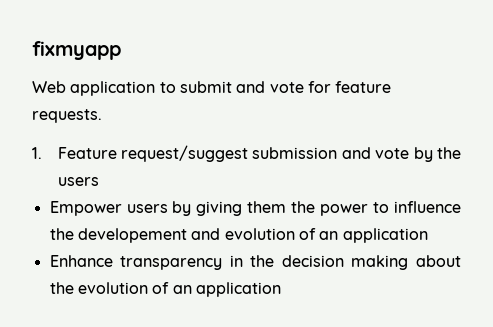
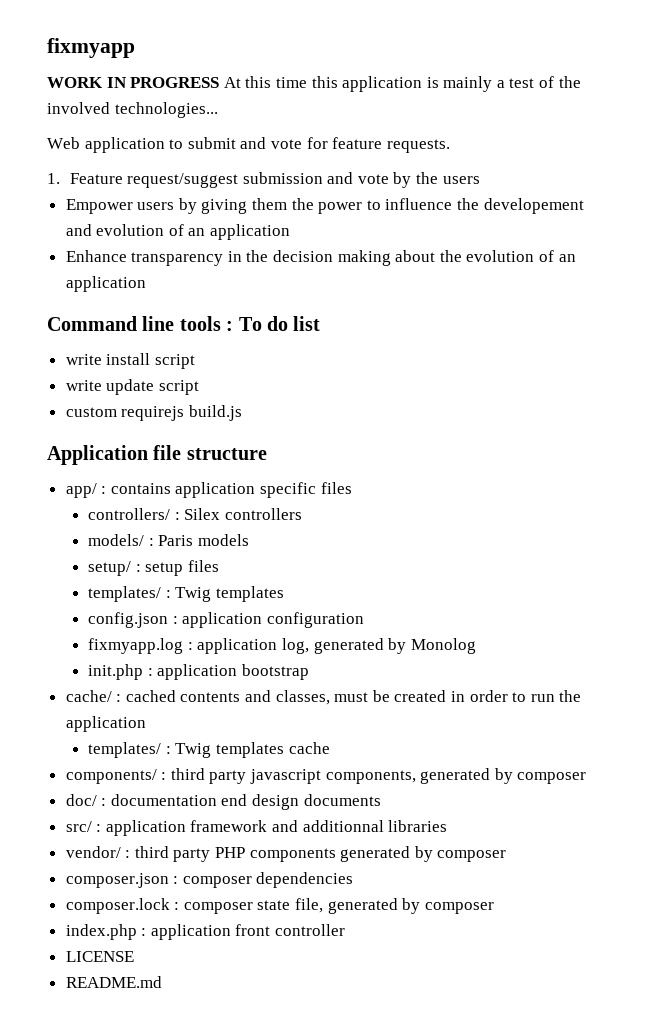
(121, 50) none -> [47,76,581,92] [47,102,218,118] // WORK IN PROGRESS At this time this application is mainly a test of the involved technologies...
(281, 289) none -> [47,316,321,331] [65,353,195,369] [65,379,199,395] [65,405,242,421] [47,445,267,465] [65,482,352,498] [88,508,302,520] [88,534,249,546] [88,560,219,576] [88,586,284,602] [88,612,364,628] [88,638,476,654] [88,664,309,680] [65,690,582,705] [65,716,146,732] [88,742,330,758] [65,768,587,784] [65,794,381,810] [65,820,448,836] [65,846,507,862] [65,872,354,888] [65,898,494,914] [65,924,346,940] [65,951,134,962] [65,976,162,988] // Command line tools : To do list // write install script // write update script // custom requirejs build.js // Application file structure // app/ : contains application specific files // controllers/ : Silex controllers // models/ : Paris models // setup/ : setup files // templates/ : Twig templates // config.json : application configuration // fixmyapp.log : application log, generated by Monolog // init.php : application bootstrap // cache/ : cached contents and classes, must be created in order to run the application // templates/ : Twig templates cache // components/ : third party javascript components, generated by composer // doc/ : documentation end design documents // src/ : application framework and additionnal libraries // vendor/ : third party PHP components generated by composer // composer.json : composer dependencies // composer.lock : composer state file, generated by composer // index.php : application front controller // LICENSE // README.md

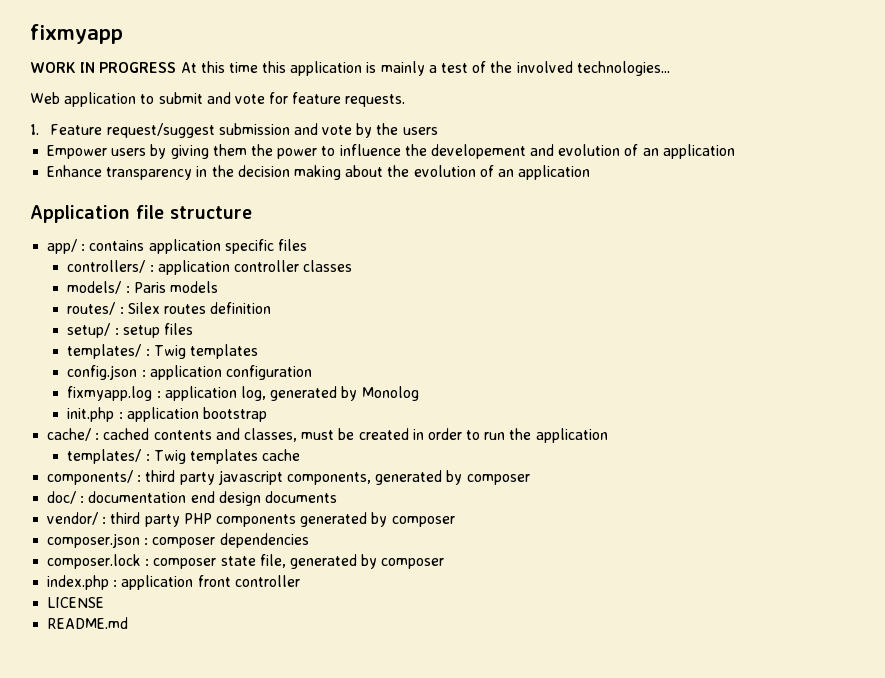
[47,316,321,331] [65,353,195,369] [65,379,199,395] [65,405,242,421] // Command line tools : To do list // write install script // write update script // custom requirejs build.js -> (591, 172) none
[184,508,302,520] Silex controllers -> [157,260,353,275] application controller classes
(249, 540) none -> [67,302,272,315] // routes/ : Silex routes definition
[65,820,448,836] // src/ : application framework and additionnal libraries -> (337, 497) none

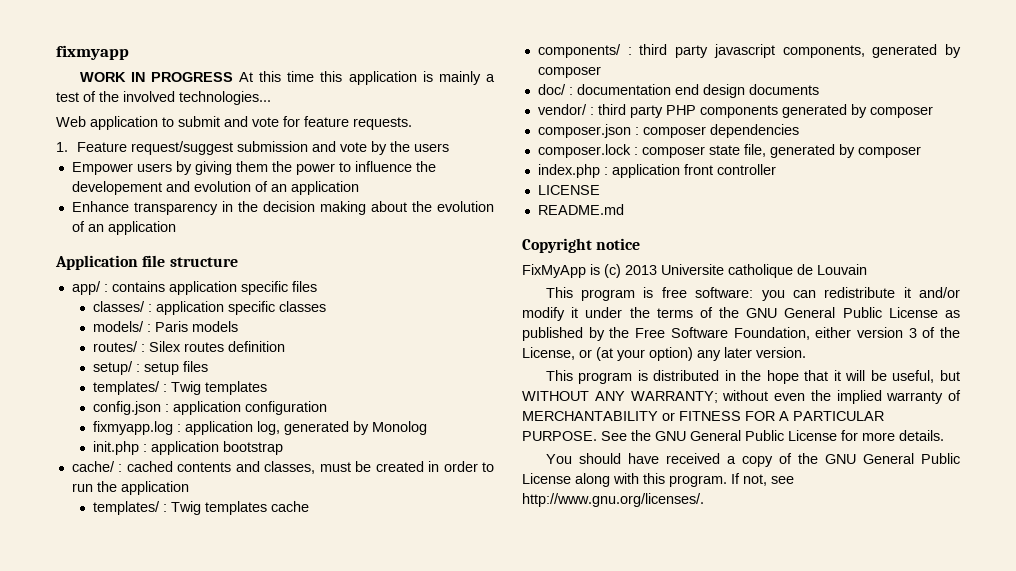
[67,260,299,275] controllers/ : application controller -> [93,301,276,315] classes/ : application specific
(129, 623) none -> [522,238,641,253] [522,264,867,278] [545,287,960,301] [522,307,960,321] [522,327,960,341] [522,347,806,361] [545,370,961,384] [522,390,961,404] [522,411,884,421] [522,430,944,441] [545,453,960,467] [522,473,794,487] [522,493,704,507] // Copyright notice // FixMyApp is (c) 2013 Universite catholique de Louvain // This program is free software: you can redistribute it and/or modify it under the terms of the GNU General Public License as published by the Free Software Foundation, either version 3 of the License, or (at your option) any later version. // This program is distributed in the hope that it will be useful, but WITHOUT ANY WARRANTY; without even the implied warranty of MERCHANTABILITY or FITNESS FOR A PARTICULAR PURPOSE. See the GNU General Public License for more details. // You should have received a copy of the GNU General Public License along with this program. If not, see http://www.gnu.org/licenses/.

